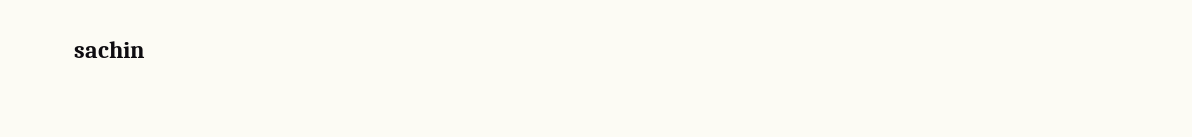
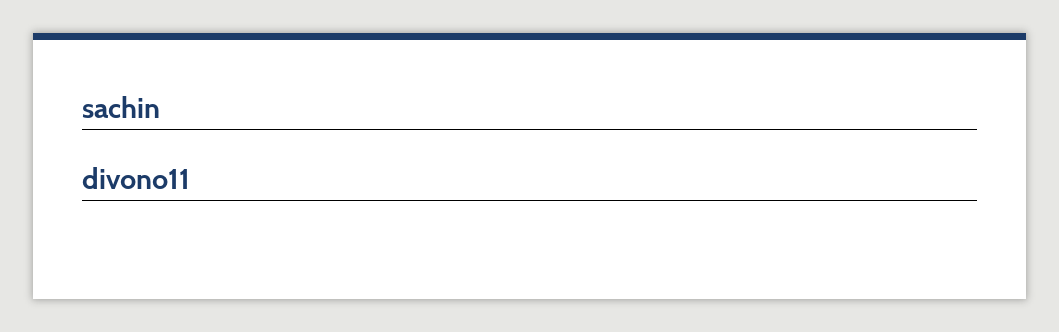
(145, 49) none -> [82,167,190,189] // divono11

